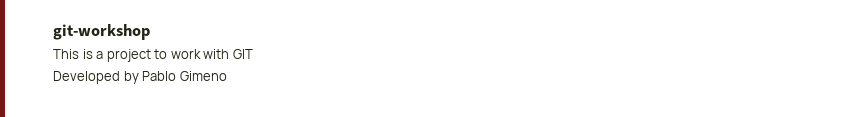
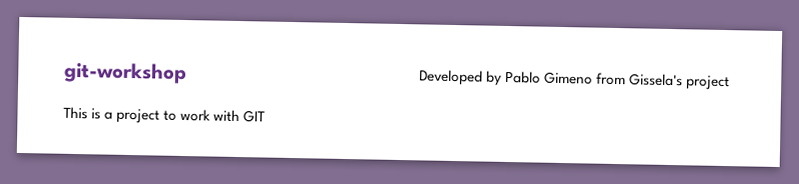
(227, 76) none -> [596,72,731,91] from Gissela's project

